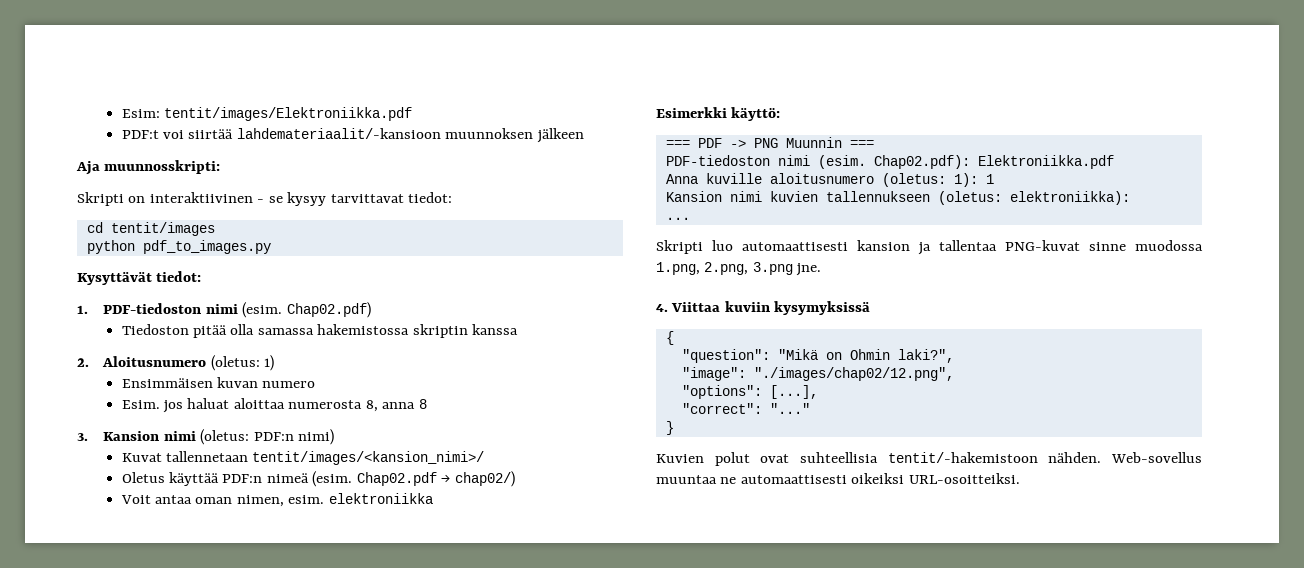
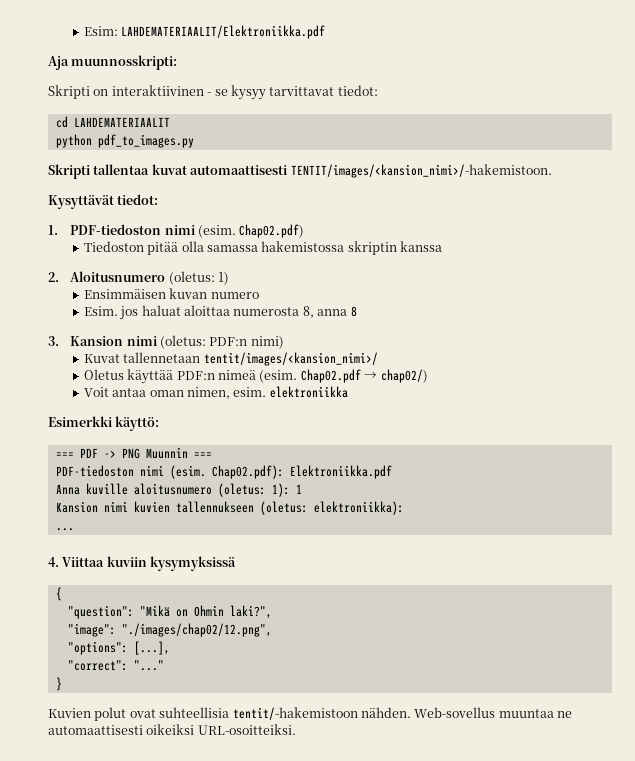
[163,107,412,121] [121,128,584,143] tentit/images/Elektroniikka.pdf // PDF:t voi siirtää lahdemateriaalit/-kansioon muunnoksen jälkeen -> [121,25,326,39] LAHDEMATERIAALIT/Elektroniikka.pdf
[110,222,215,236] tentit/images -> [73,117,170,127] LAHDEMATERIAALIT
(271, 247) none -> [48,164,552,179] // Skripti tallentaa kuvat automaattisesti TENTIT/images/<kansion_nimi>/-hakemistoon.
[656,240,1203,255] [656,262,822,276] // Skripti luo automaattisesti kansion ja tallentaa PNG-kuvat sinne muodossa 1.png, 2.png, 3.png jne. -> (74, 529) none

